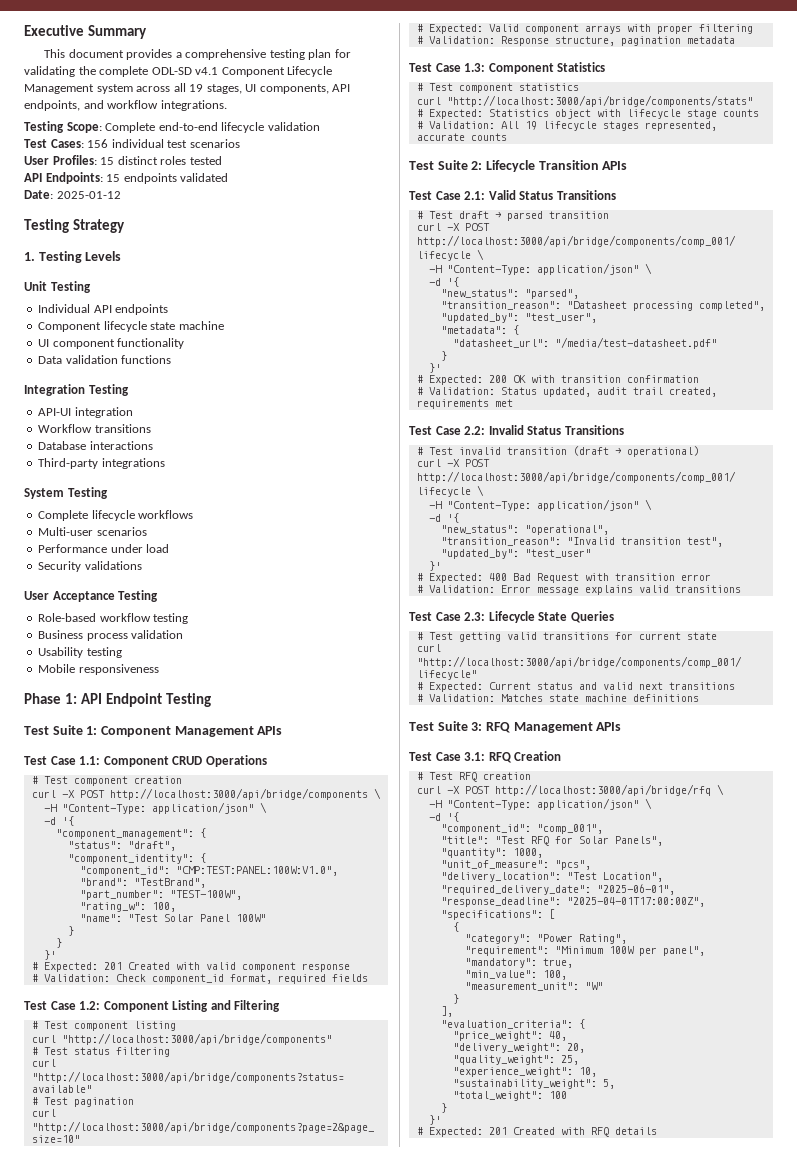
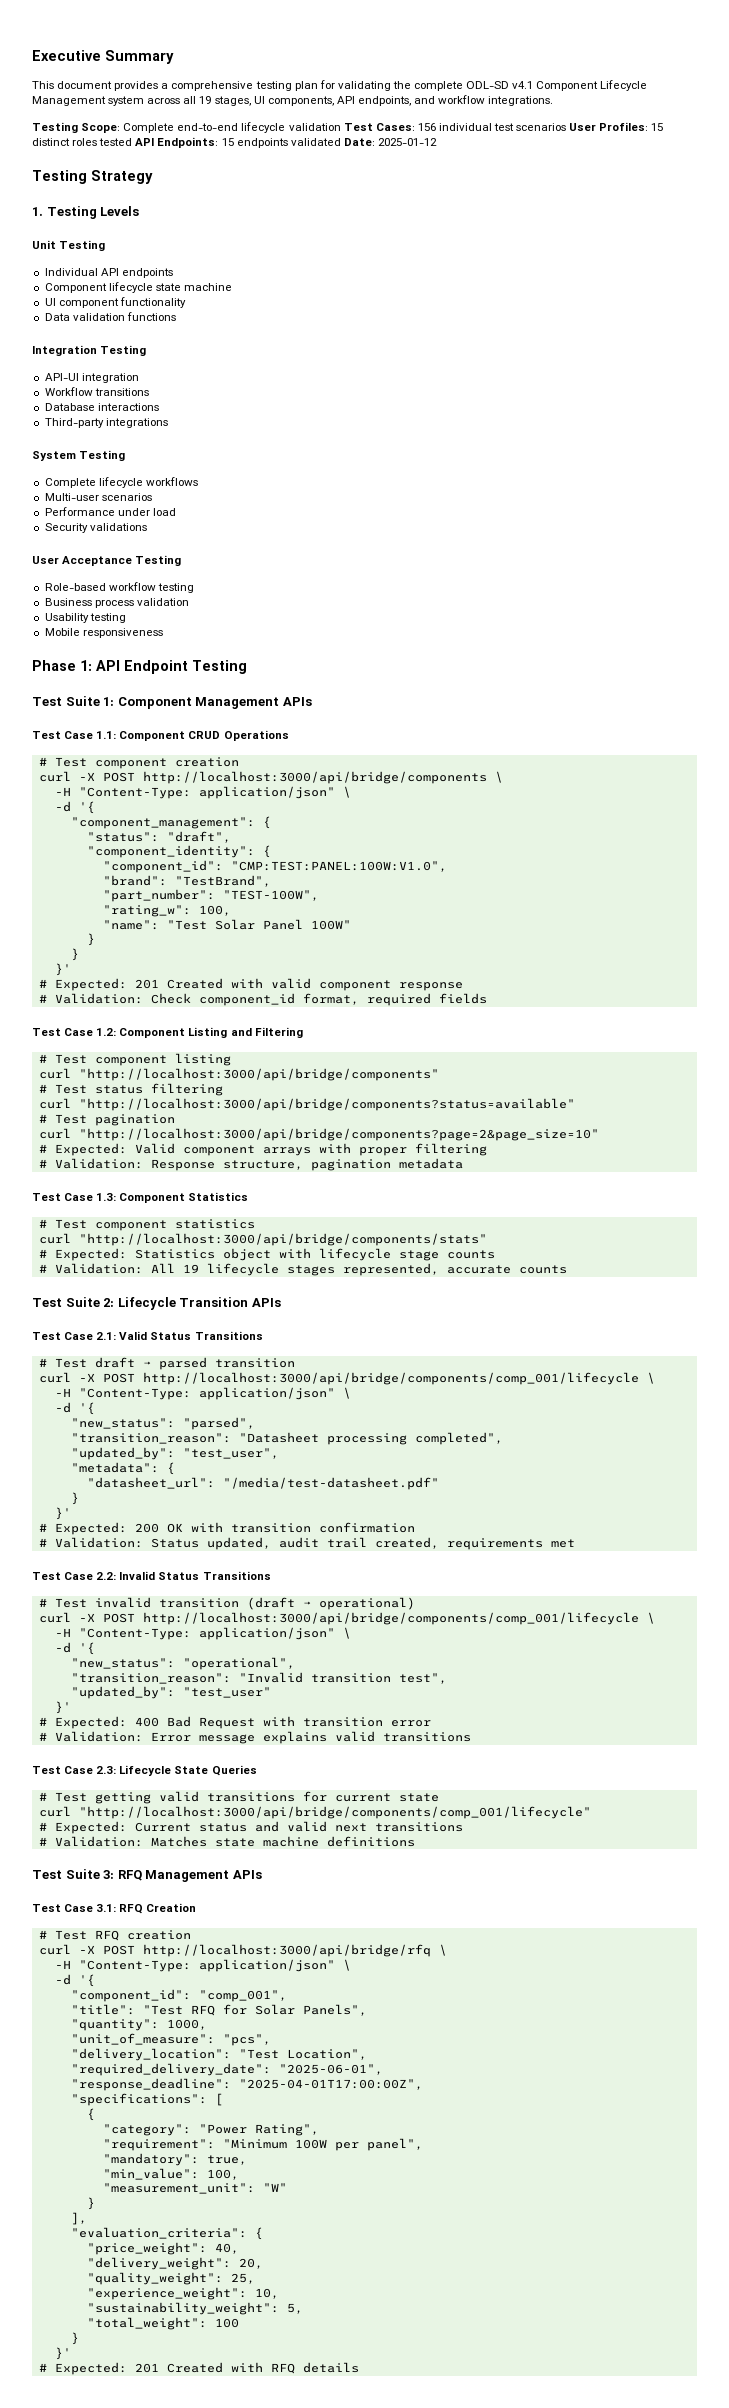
(320, 126) // -> (341, 127) none
(240, 143) // -> (567, 127) none
(222, 160) // -> (133, 142) none
(229, 177) // -> (341, 142) none

